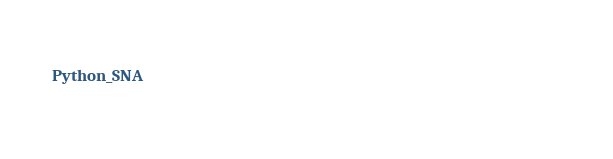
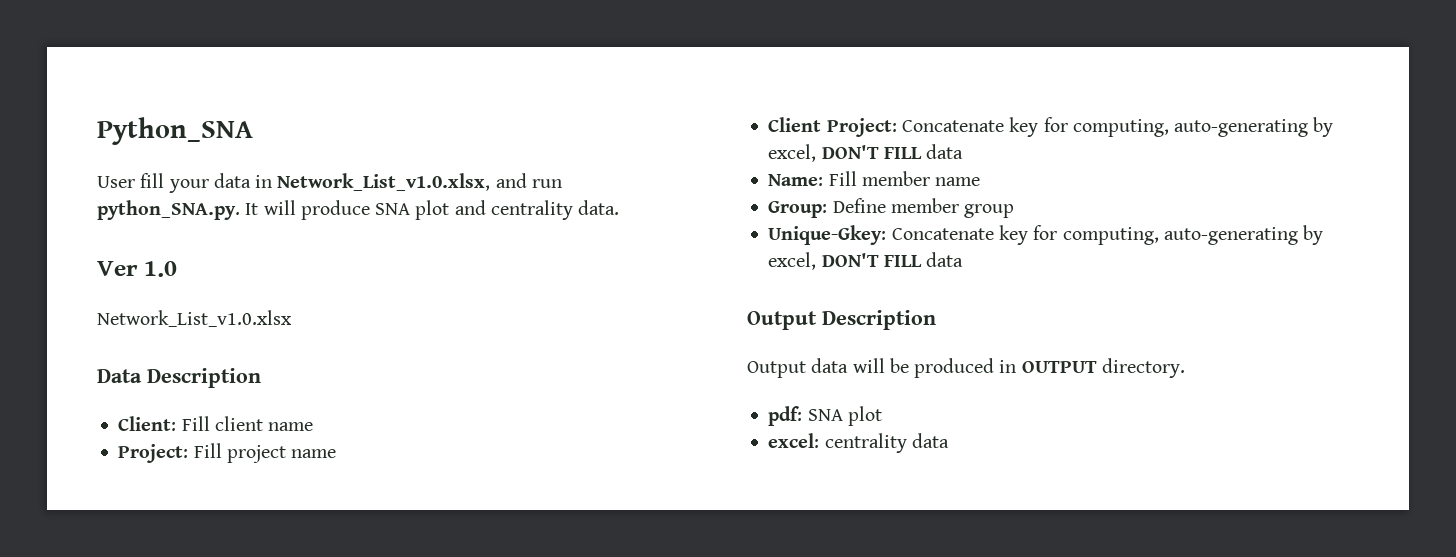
(144, 76) none -> [97,173,562,193] [97,200,620,220] [97,261,177,277] [97,310,292,327] [97,368,261,388] [118,416,314,431] [118,443,337,463] [768,117,1334,137] [768,144,964,162] [768,171,981,186] [768,198,1015,218] [768,225,1324,245] [768,252,964,270] [747,310,936,330] [747,358,1185,378] [768,406,882,426] [768,433,949,453] // User fill your data in Network_List_v1.0.xlsx, and run python_SNA.py. It will produce SNA plot and centrality data. // Ver 1.0 // Network_List_v1.0.xlsx // Data Description // Client: Fill client name // Project: Fill project name // Client Project: Concatenate key for computing, auto-generating by excel, DON'T FILL data // Name: Fill member name // Group: Define member group // Unique-Gkey: Concatenate key for computing, auto-generating by excel, DON'T FILL data // Output Description // Output data will be produced in OUTPUT directory. // pdf: SNA plot // excel: centrality data

